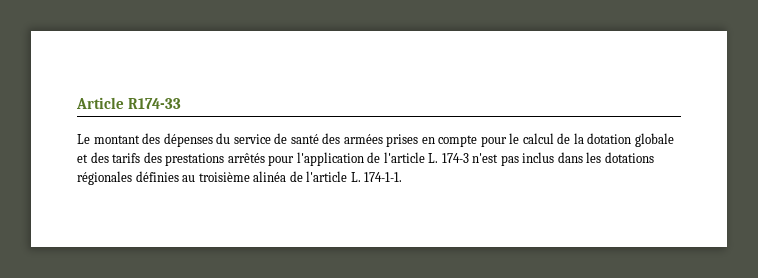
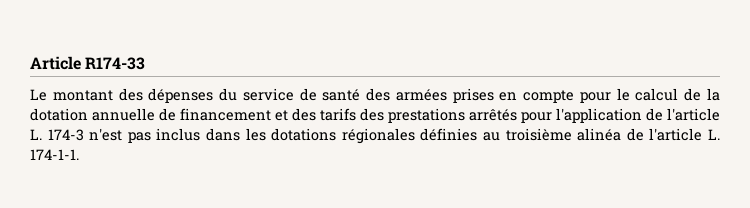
[634,133,674,147] globale -> [92,108,271,121] annuelle de financement

